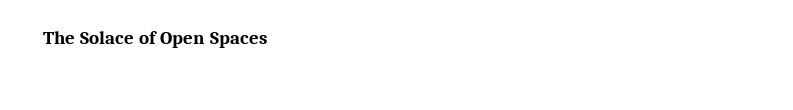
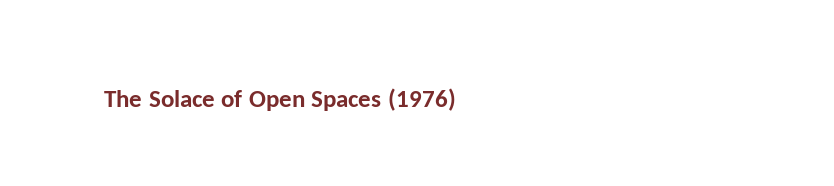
(267, 40) none -> [388,88,457,111] (1976)

